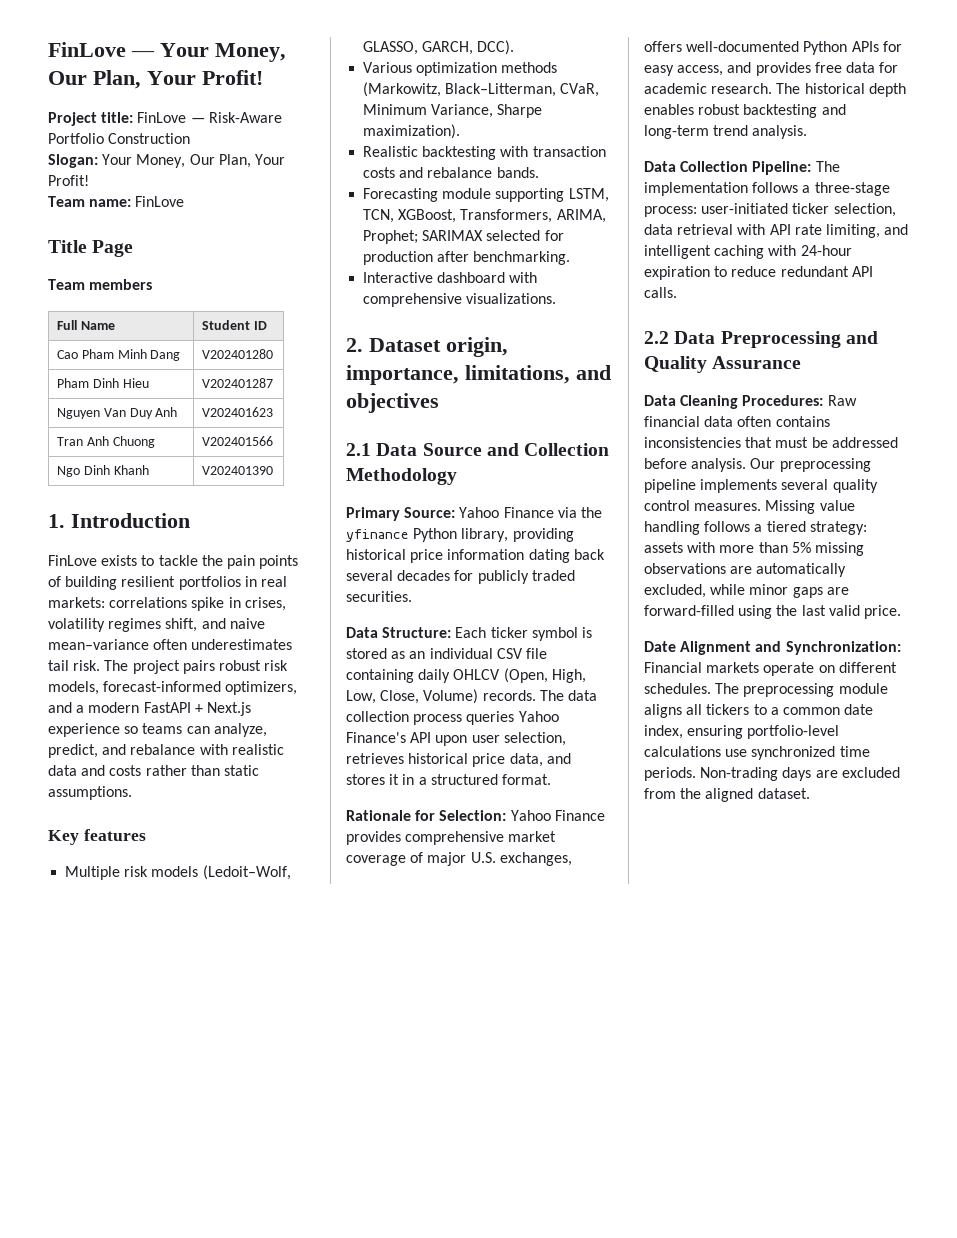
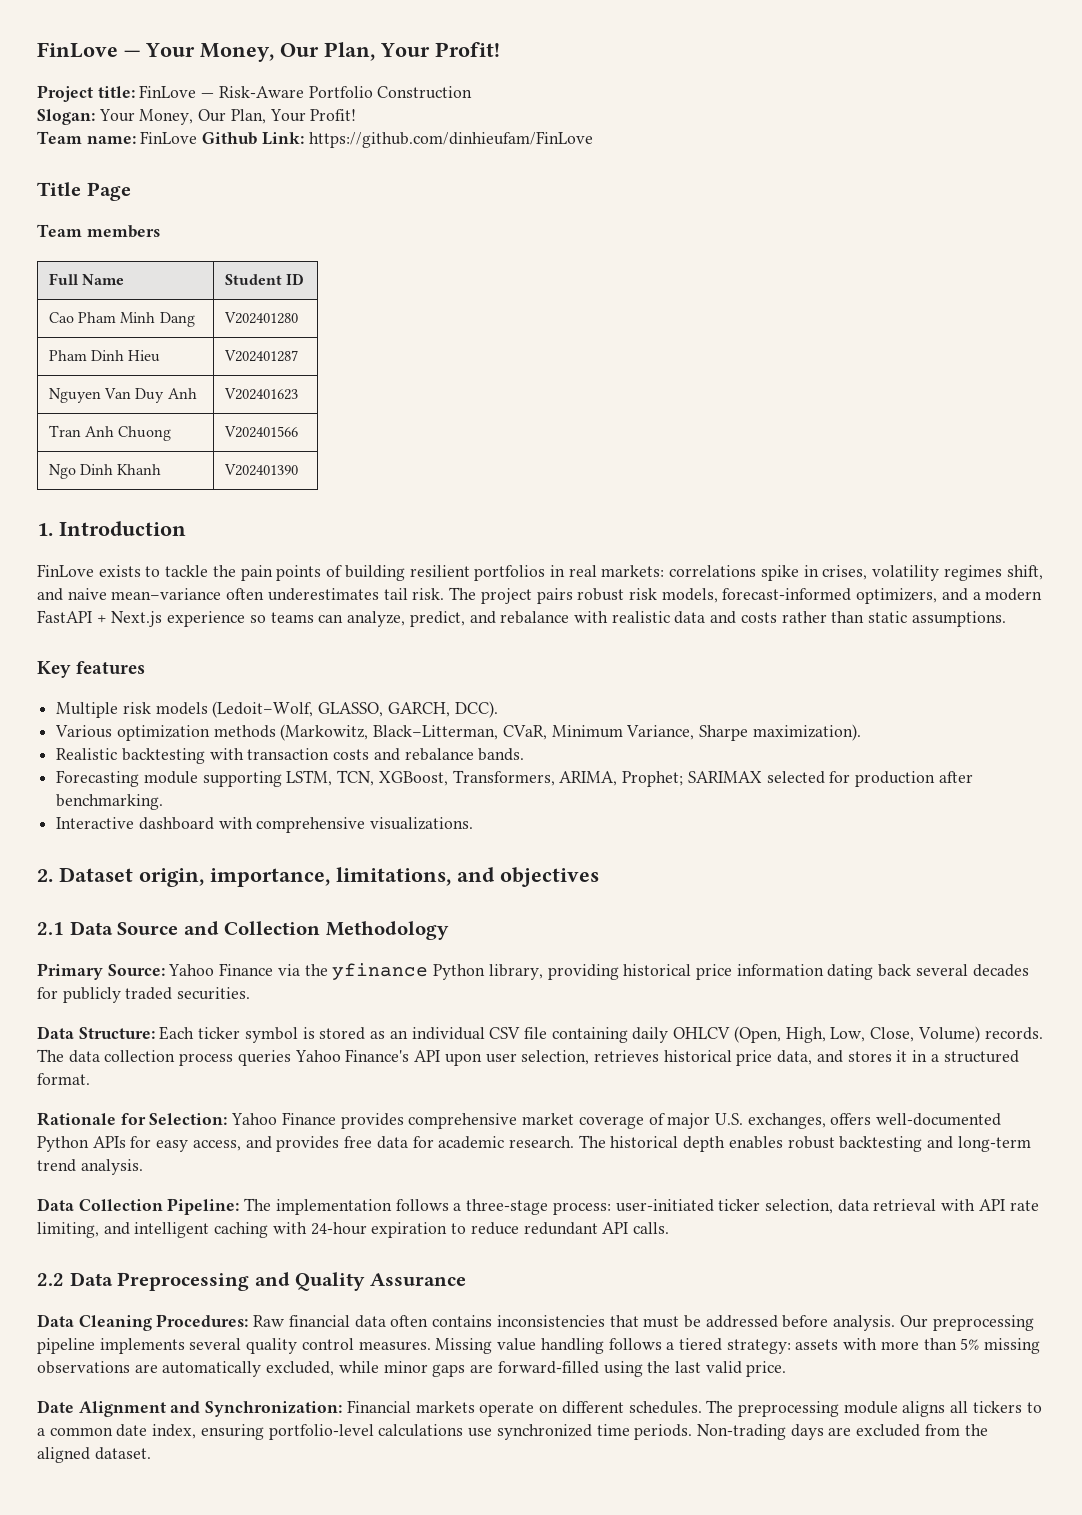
(185, 201) none -> [202,131,593,148] Github Link: https://github.com/dinhieufam/FinLove

